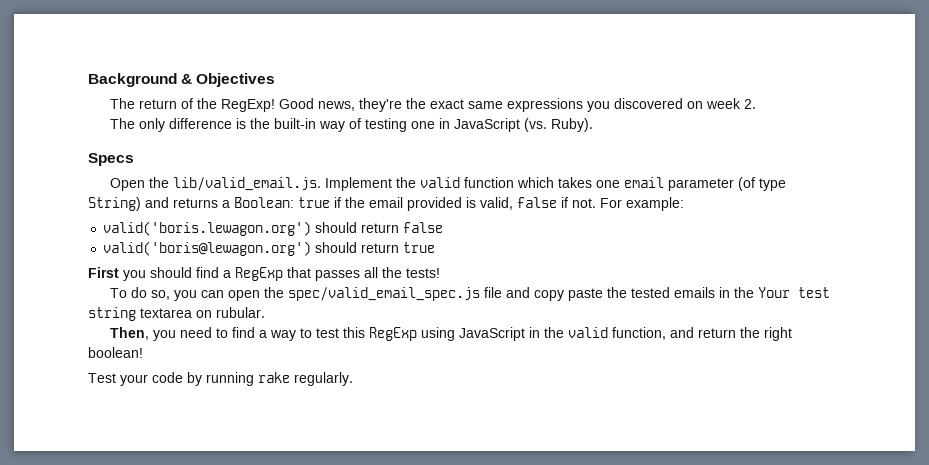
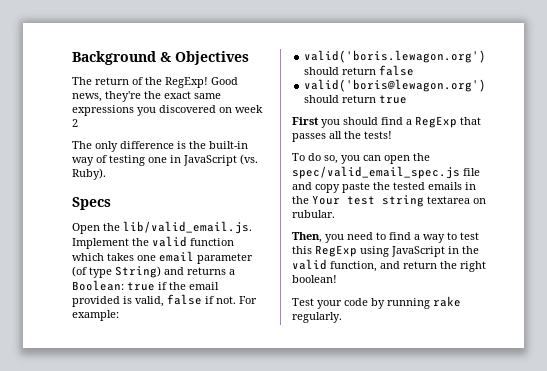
[744,99,757,109] 2. -> [72,119,78,127] 2

